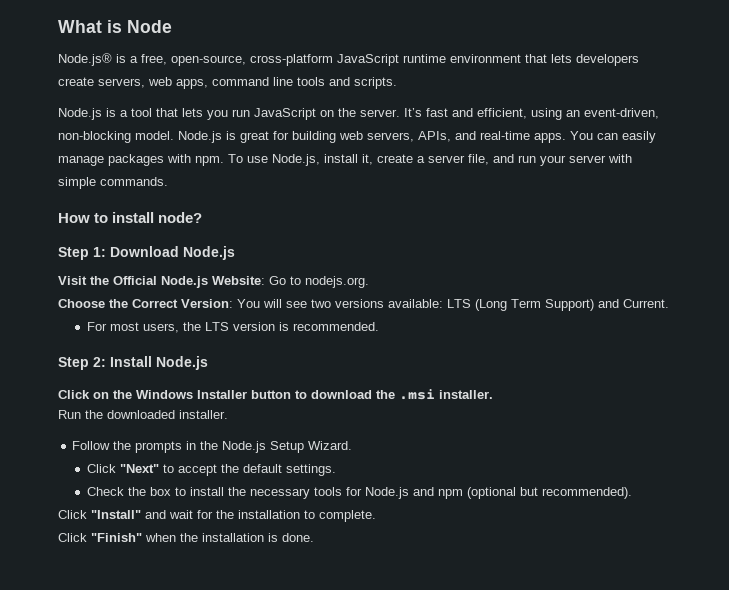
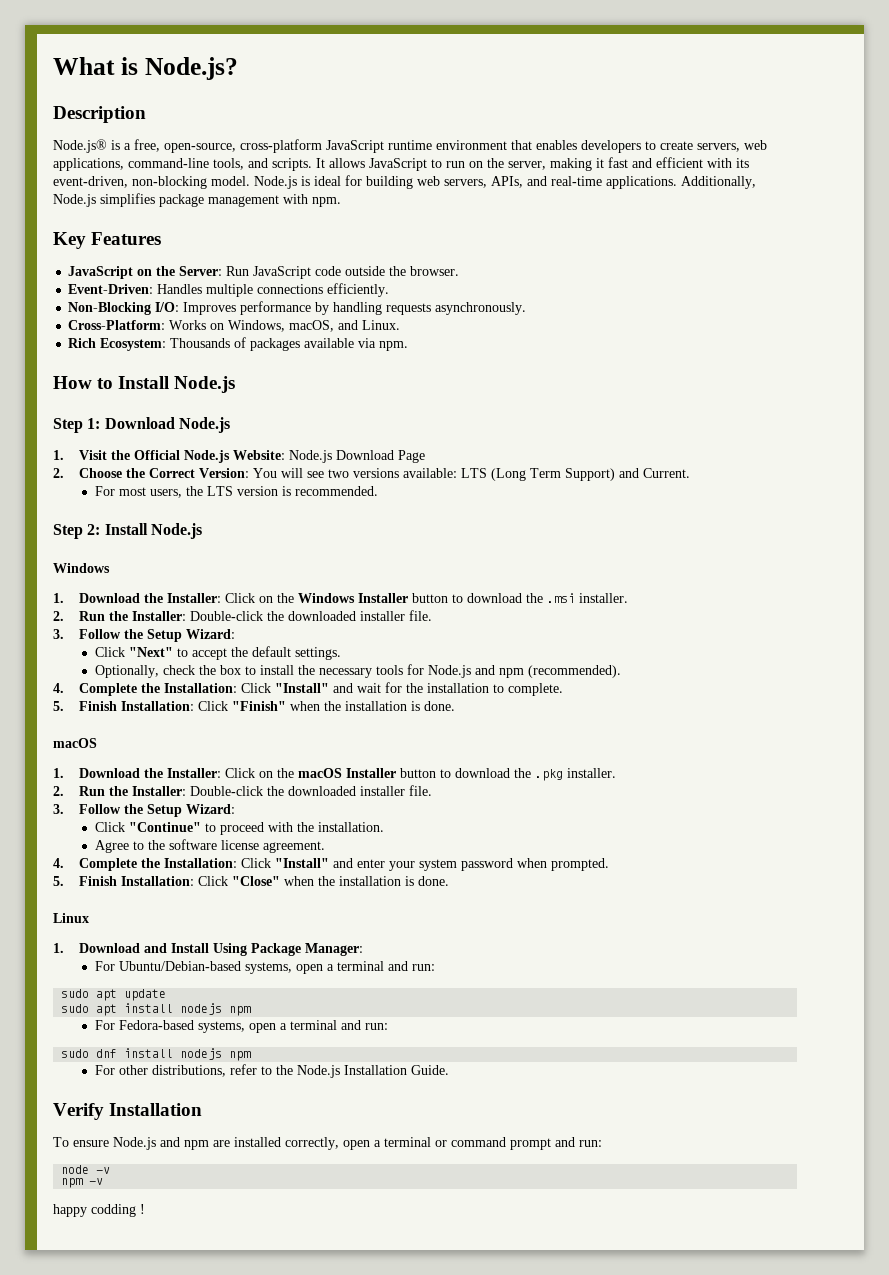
[127,20,172,33] Node -> [144,57,238,80] [53,106,146,123] Node.js? // Description
[551,54,639,66] [58,77,397,89] [58,108,580,120] lets developers create servers, web apps, command line tools and scripts. // Node.js is a tool that lets you run JavaScript on the server. It’s fast and efficient, using an -> [536,140,767,153] [53,157,749,171] enables developers to create servers, web applications, command-line tools, and scripts. It allows JavaScript to run on the server, making it fast and efficient with its
[240,131,269,143] great -> [314,176,341,186] ideal
[534,131,656,143] [58,154,632,166] [58,177,168,189] apps. You can easily manage packages with npm. To use Node.js, install it, create a server file, and run your server with simple commands. -> [606,176,756,189] [53,193,341,207] [53,232,162,249] [68,266,460,279] [68,283,390,297] [68,301,527,315] [68,320,401,332] [68,337,409,351] applications. Additionally, Node.js simplifies package management with npm. // Key Features // JavaScript on the Server: Run JavaScript code outside the browser. // Event-Driven: Handles multiple connections efficiently. // Non-Blocking I/O: Improves performance by handling requests asynchronously. // Cross-Platform: Works on Windows, macOS, and Linux. // Rich Ecosystem: Thousands of packages available via npm.
[112,212,203,223] install node? -> [118,376,236,393] Install Node.js
(235, 253) none -> [53,450,64,460] 1.
[269,276,369,288] Go to nodejs.org. // -> [289,450,426,463] [53,468,64,478] Node.js Download Page // 2.
(208, 363) none -> [53,563,110,573] [53,593,222,603] Windows // 1. Download the Installer:
[58,410,228,419] [72,441,353,453] Run the downloaded installer. // Follow the prompts in the Node.js Setup Wizard. -> [53,610,433,621] [53,629,236,642] 2. Run the Installer: Double-click the downloaded installer file. // 3. Follow the Setup Wizard:
[86,487,124,496] Check -> [94,665,195,678] Optionally, check
[466,487,632,499] (optional but recommended). // -> [527,665,621,678] [53,683,238,696] (recommended). // 4. Complete the Installation:
(376, 516) none -> [53,701,195,711] 5. Finish Installation:
(314, 537) none -> [53,738,97,748] [53,768,617,781] [53,785,433,796] [53,804,236,817] [94,822,384,835] [94,839,325,853] [53,858,610,871] [53,876,450,886] [53,913,89,923] [53,943,364,956] [94,961,435,974] [61,989,167,1001] [61,1003,252,1016] [94,1020,388,1033] [61,1048,252,1061] [94,1064,449,1078] [53,1103,203,1120] [53,1137,602,1150] [61,1165,111,1174] [61,1178,104,1188] [53,1204,145,1217] // macOS // 1. Download the Installer: Click on the macOS Installer button to download the .pkg installer. // 2. Run the Installer: Double-click the downloaded installer file. // 3. Follow the Setup Wizard: // Click "Continue" to proceed with the installation. // Agree to the software license agreement. // 4. Complete the Installation: Click "Install" and enter your system password when prompted. // 5. Finish Installation: Click "Close" when the installation is done. // Linux // 1. Download and Install Using Package Manager: // For Ubuntu/Debian-based systems, open a terminal and run: // sudo apt update // sudo apt install nodejs npm // For Fedora-based systems, open a terminal and run: // sudo dnf install nodejs npm // For other distributions, refer to the Node.js Installation Guide. // Verify Installation // To ensure Node.js and npm are installed correctly, open a terminal or command prompt and run: // node -v // npm -v // happy codding !

